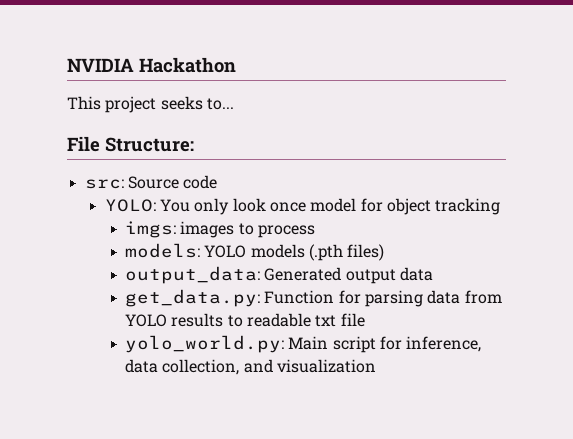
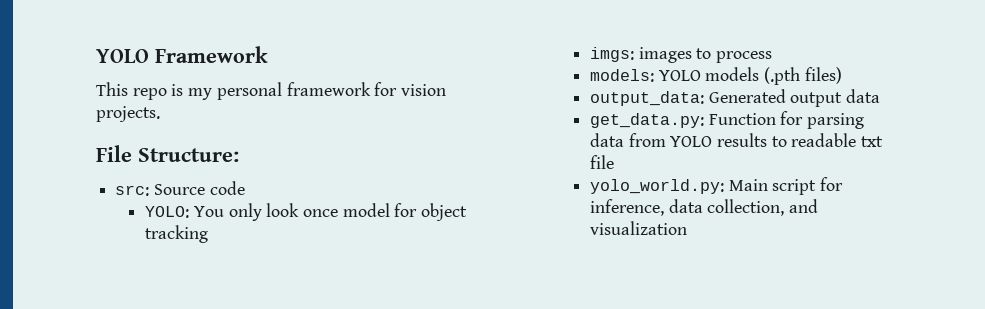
[67,57,236,73] NVIDIA Hackathon -> [96,46,268,63] YOLO Framework
[105,96,234,113] project seeks to... -> [132,82,447,100] [96,106,160,122] repo is my personal framework for vision projects.

